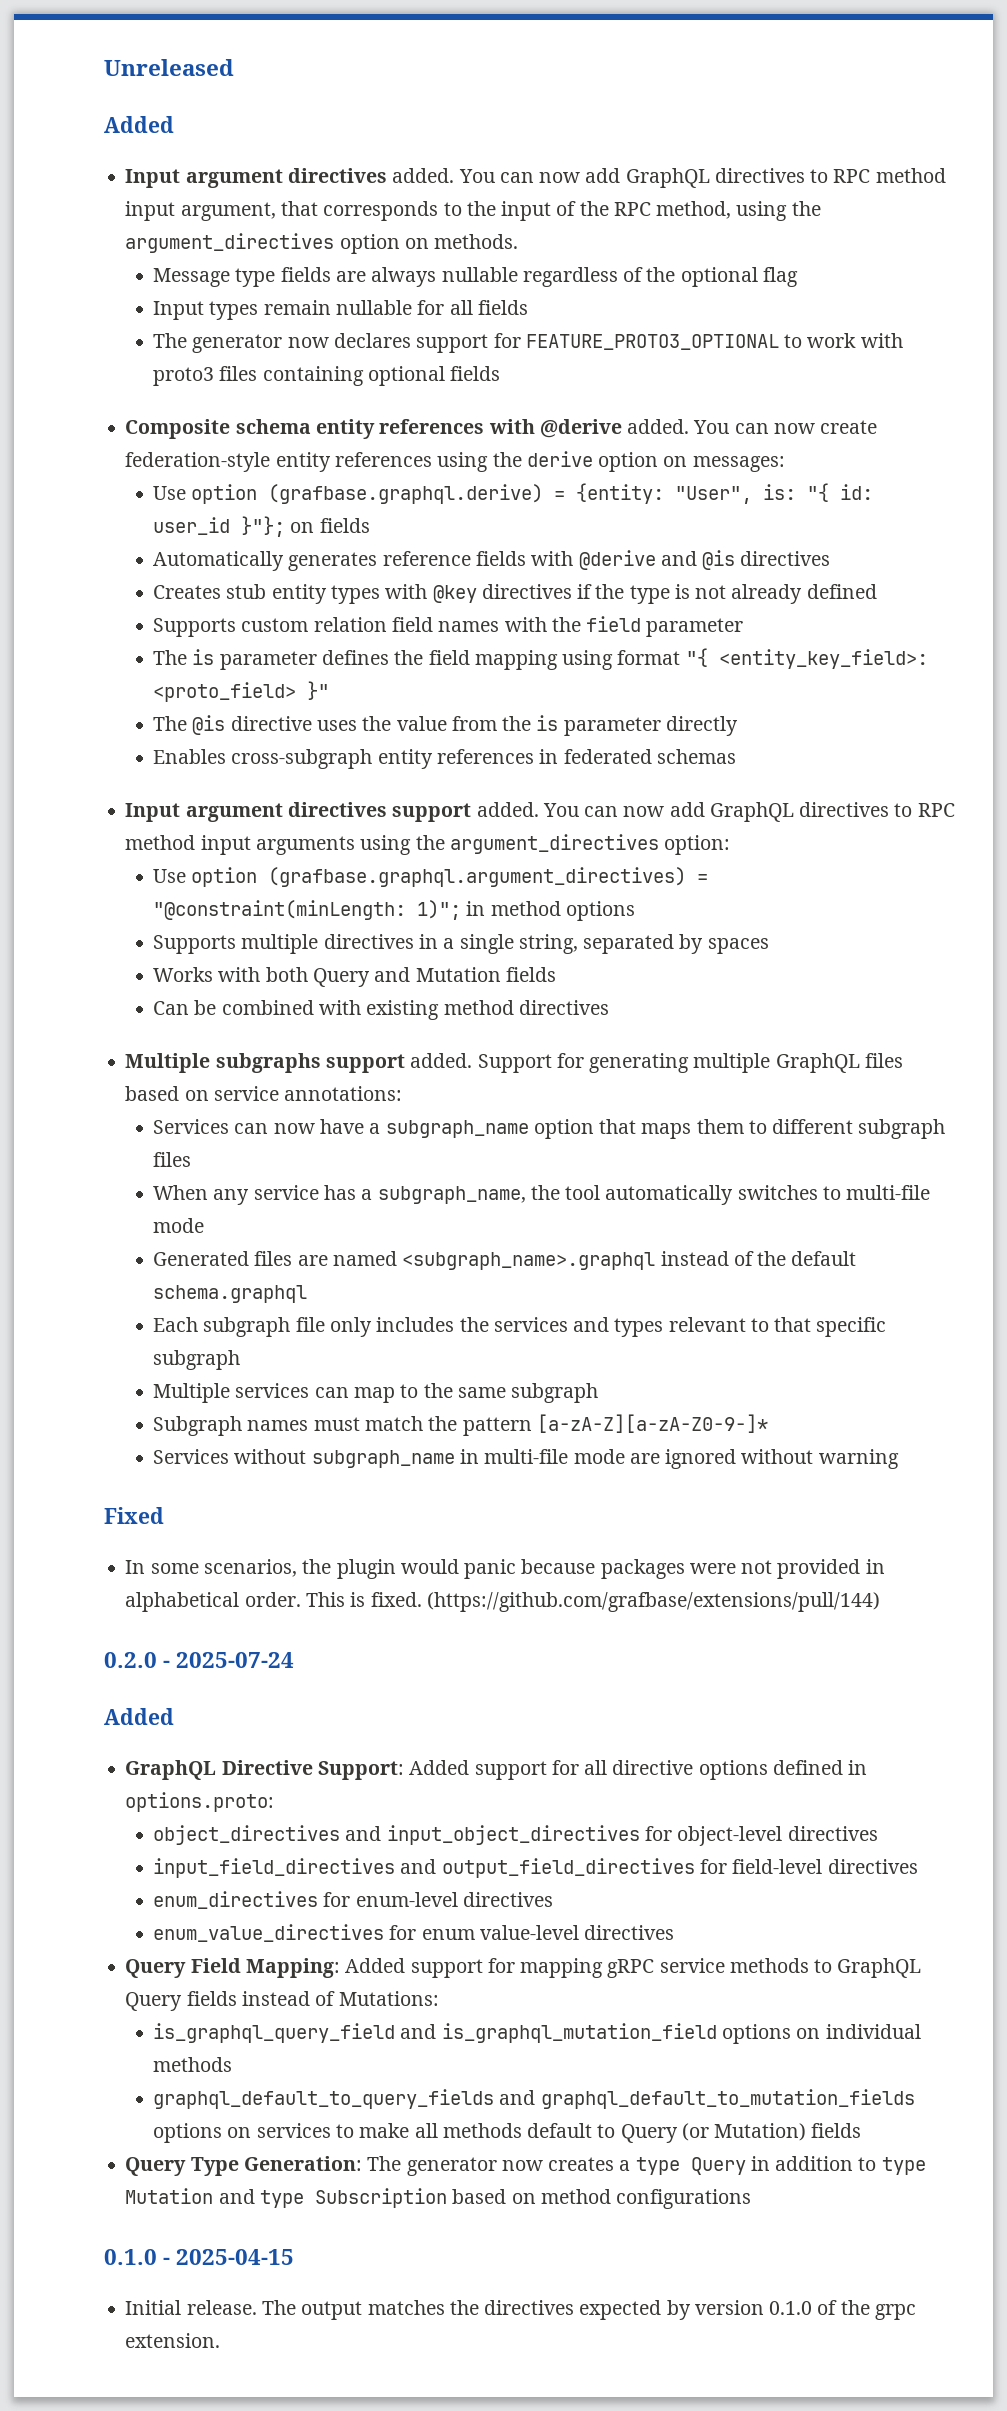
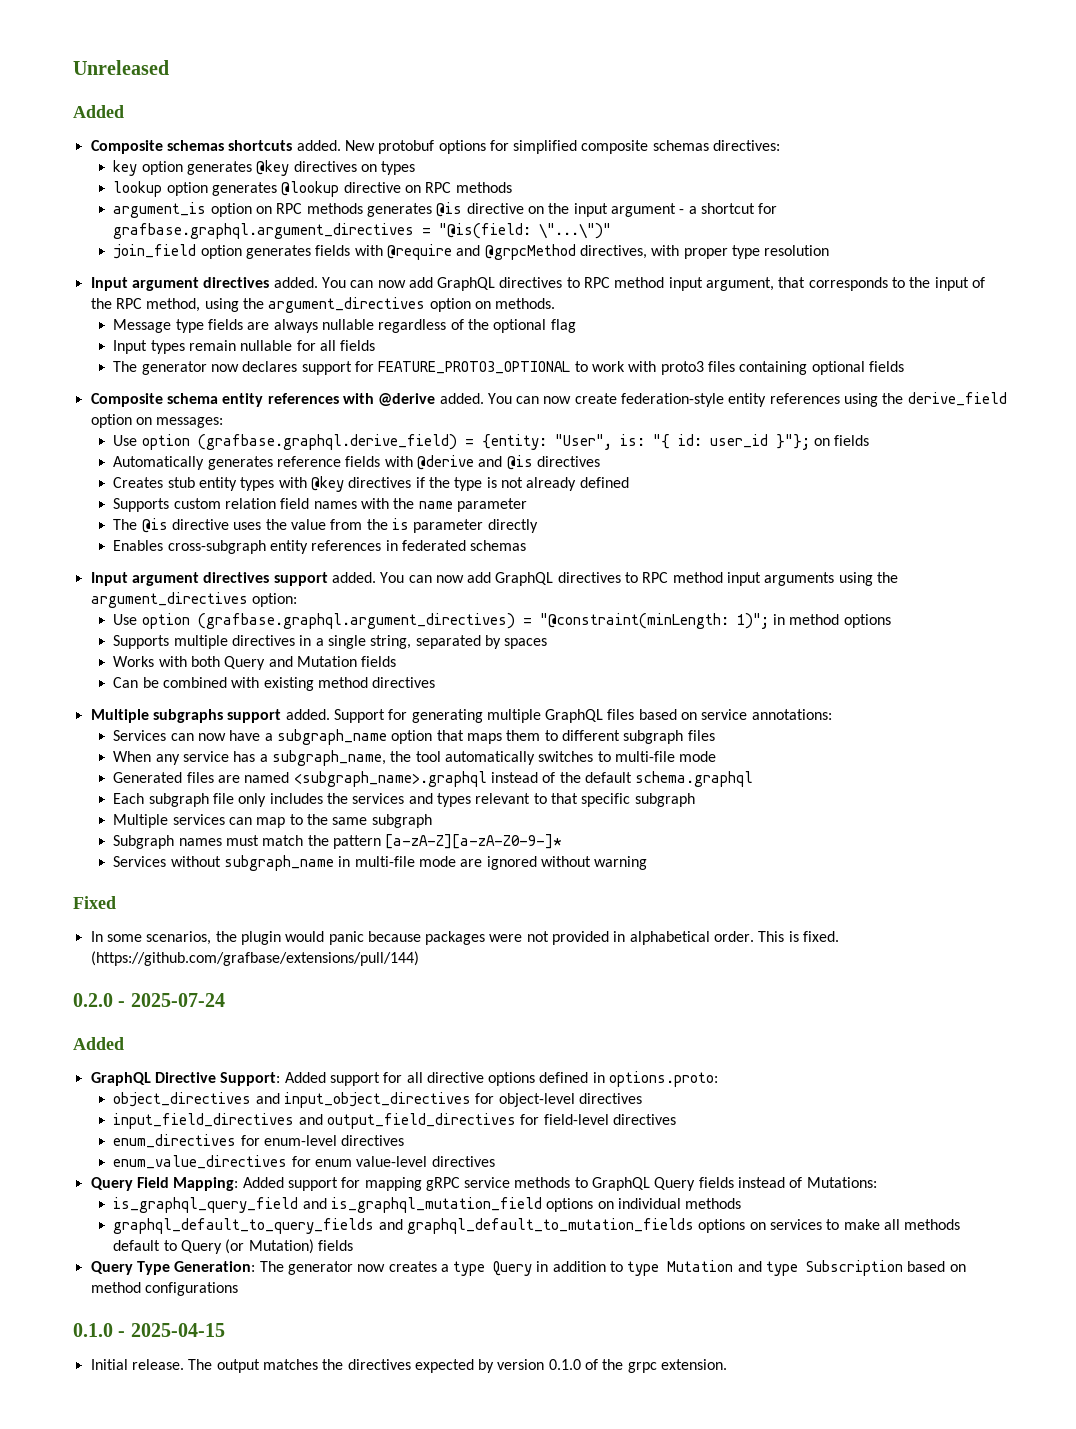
(174, 124) none -> [90,140,781,154] [113,160,416,176] [113,181,512,197] [113,202,778,218] [113,223,612,239] [113,244,830,260] // Composite schemas shortcuts added. New protobuf options for simplified composite schemas directives: // key option generates @key directives on types // lookup option generates @lookup directive on RPC methods // argument_is option on RPC methods generates @is directive on the input argument - a shortcut for grafbase.graphql.argument_directives = "@is(field: \"...\")" // join_field option generates fields with @require and @grpcMethod directives, with proper type resolution
[526,451,593,467] derive -> [907,392,1007,406] derive_field
[268,484,544,504] (grafbase.graphql.derive) -> [197,434,457,450] (grafbase.graphql.derive_field)
[586,616,744,637] [153,648,928,670] [153,681,330,702] field parameter // The is parameter defines the field mapping using format "{ <entity_key_field>: <proto_field> }" -> [418,498,527,512] name parameter

